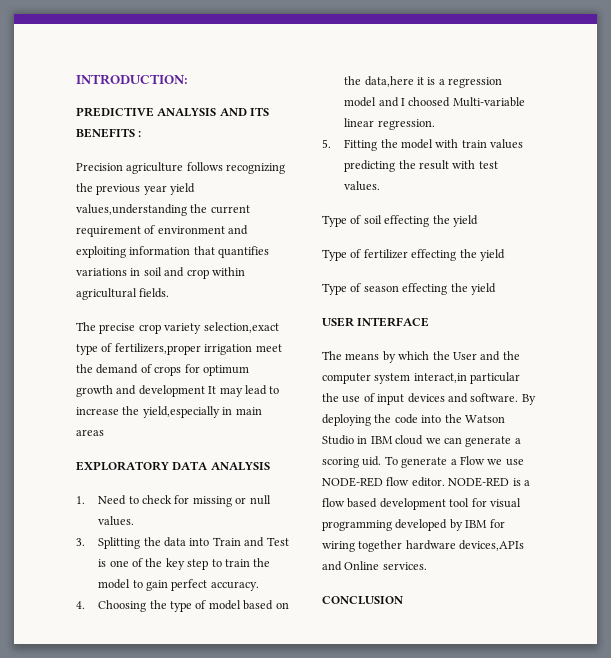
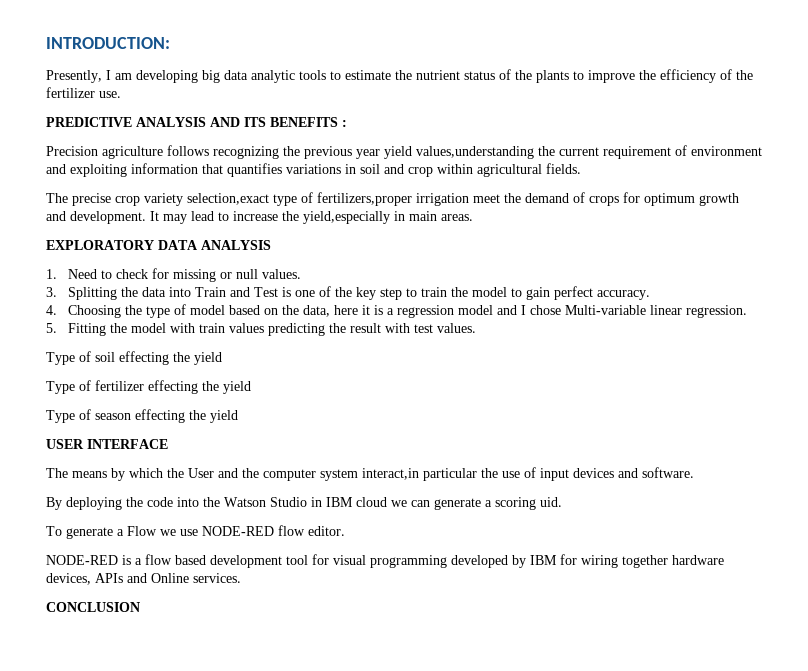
(188, 79) none -> [46,69,753,83] [46,87,121,98] // Presently, I am developing big data analytic tools to estimate the nutrient status of the plants to improve the efficiency of the fertilizer use.
[138,385,205,397] development -> [70,211,146,224] development.
[76,429,104,436] areas -> [441,214,473,221] areas.
[364,76,414,87] data,here -> [302,305,358,317] data, here
[408,97,451,107] choosed -> [529,305,561,315] chose
(519, 397) none -> (694, 472) //
(382, 461) none -> (562, 502) //
(445, 482) none -> (345, 531) //
[459,540,525,551] devices,APIs -> [46,573,123,585] devices, APIs

